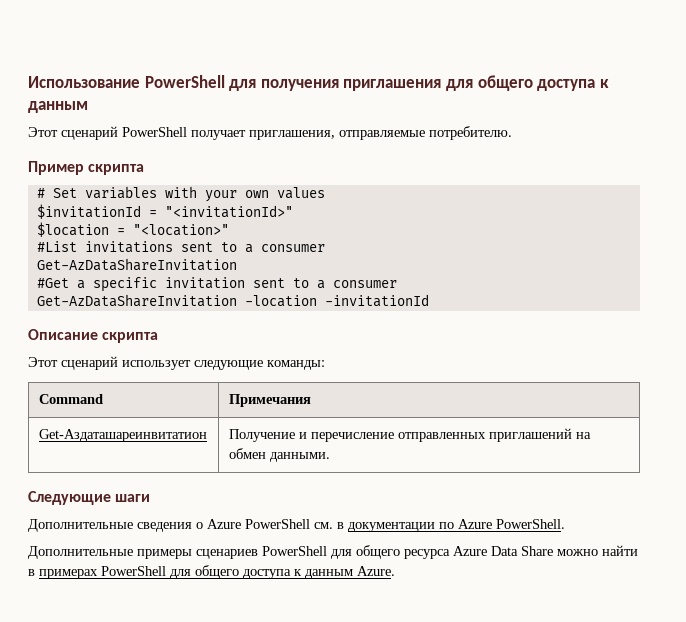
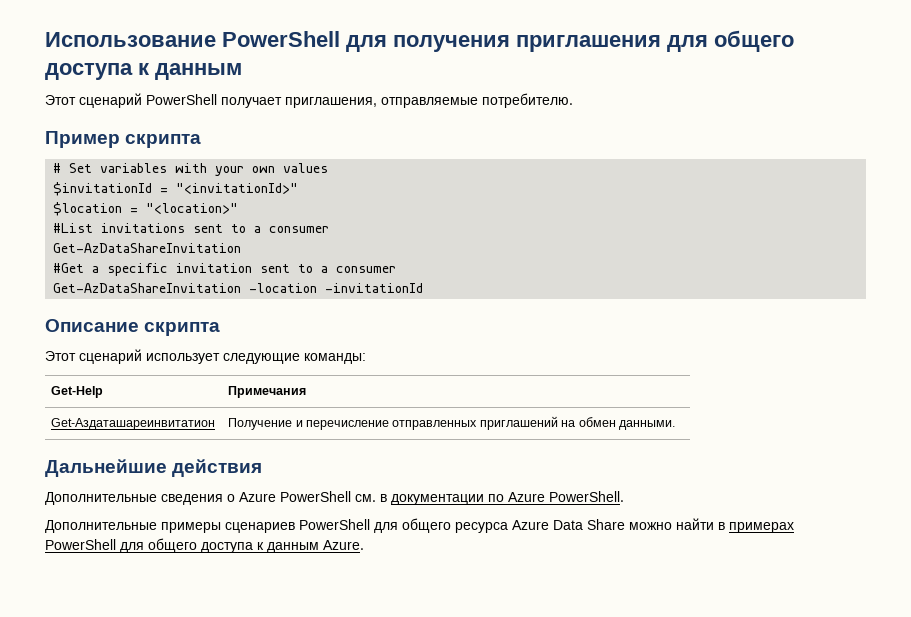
[38,394,103,404] Command -> [51,386,104,398] Get-Help
[28,491,151,505] Следующие шаги -> [45,459,263,477] Дальнейшие действия

